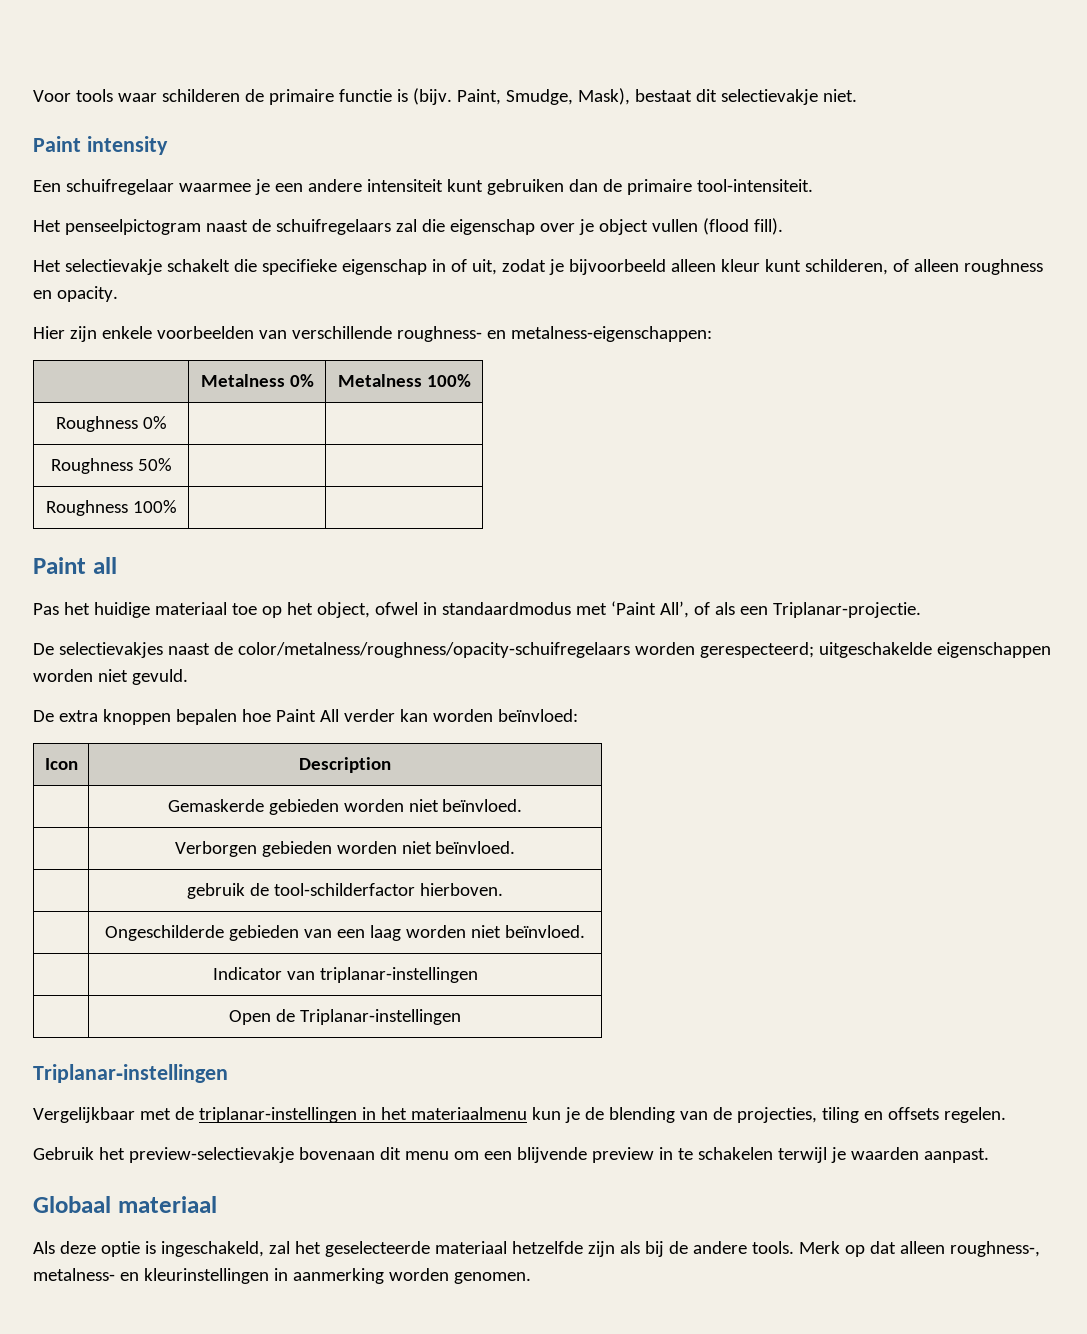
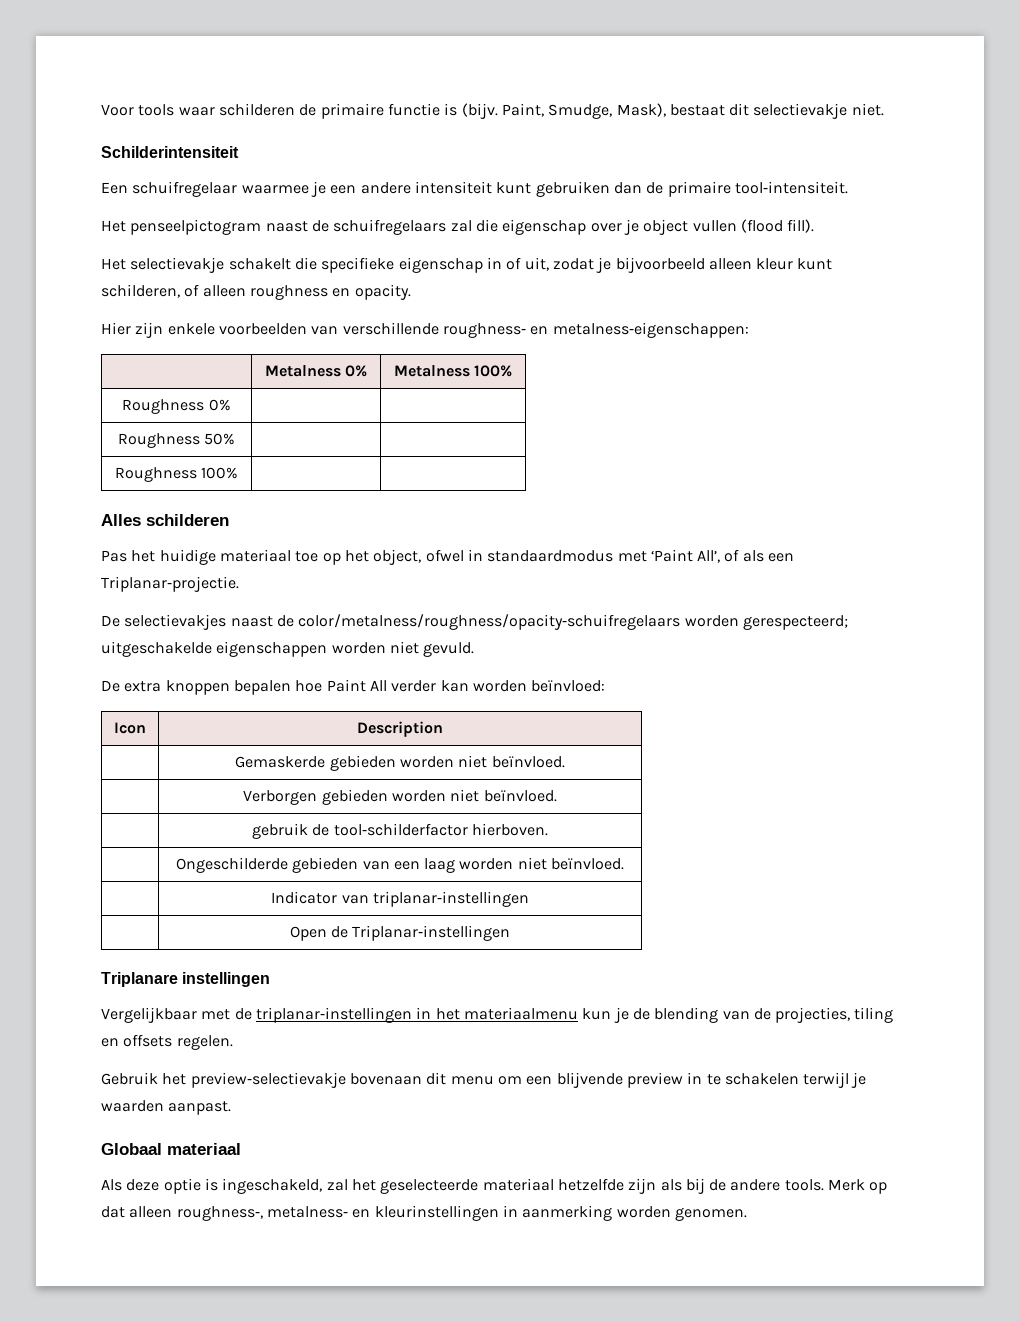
[33,136,168,155] Paint intensity -> [101,146,239,158] Schilderintensiteit
[33,557,117,574] Paint all -> [101,514,229,526] Alles schilderen
[33,1064,228,1083] Triplanar‑instellingen -> [101,972,271,987] Triplanare instellingen

